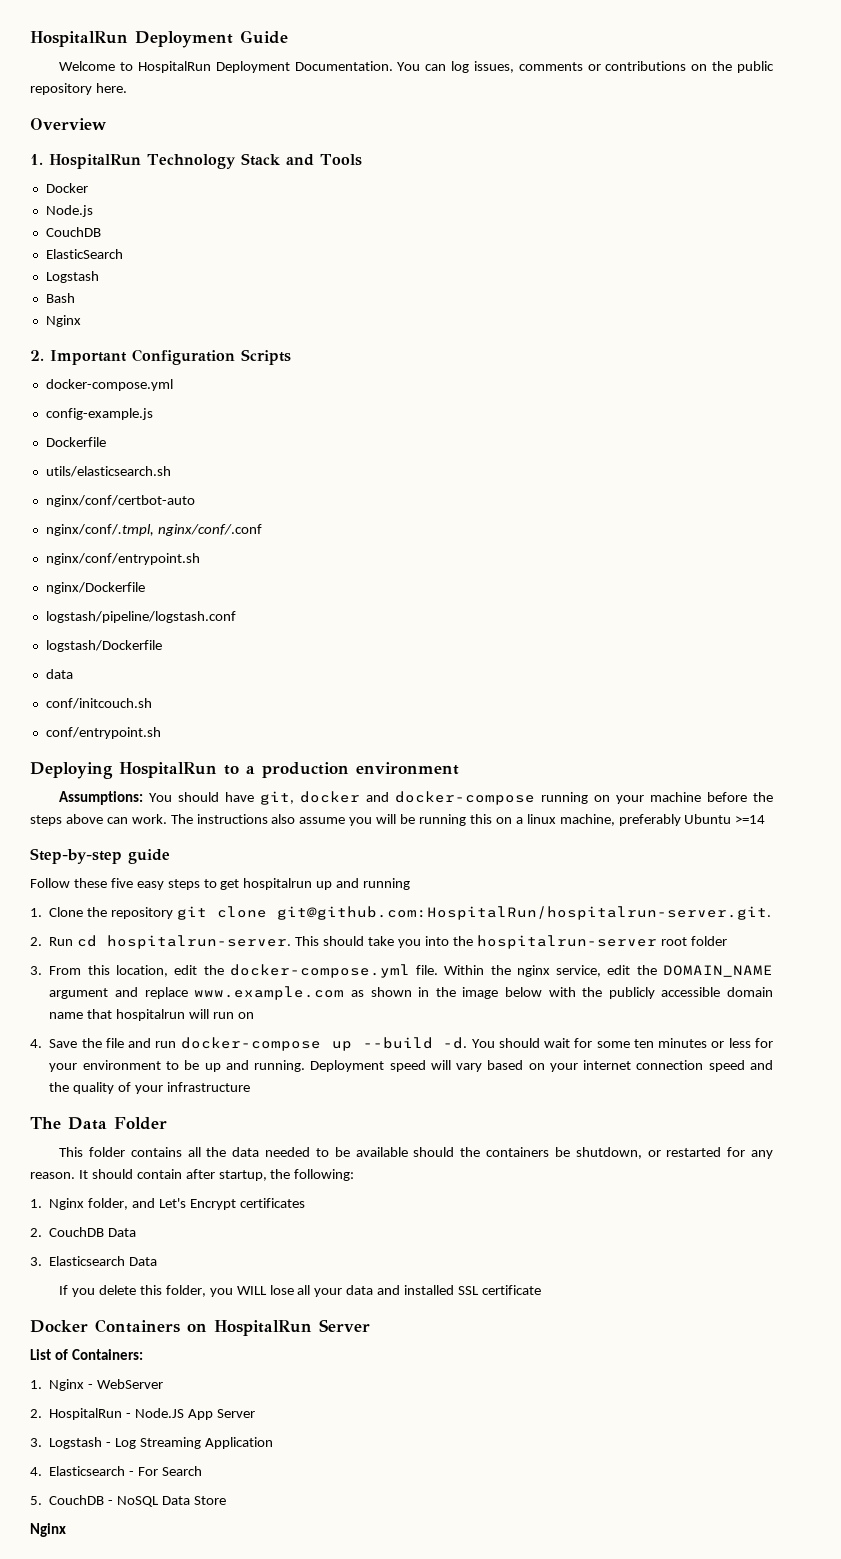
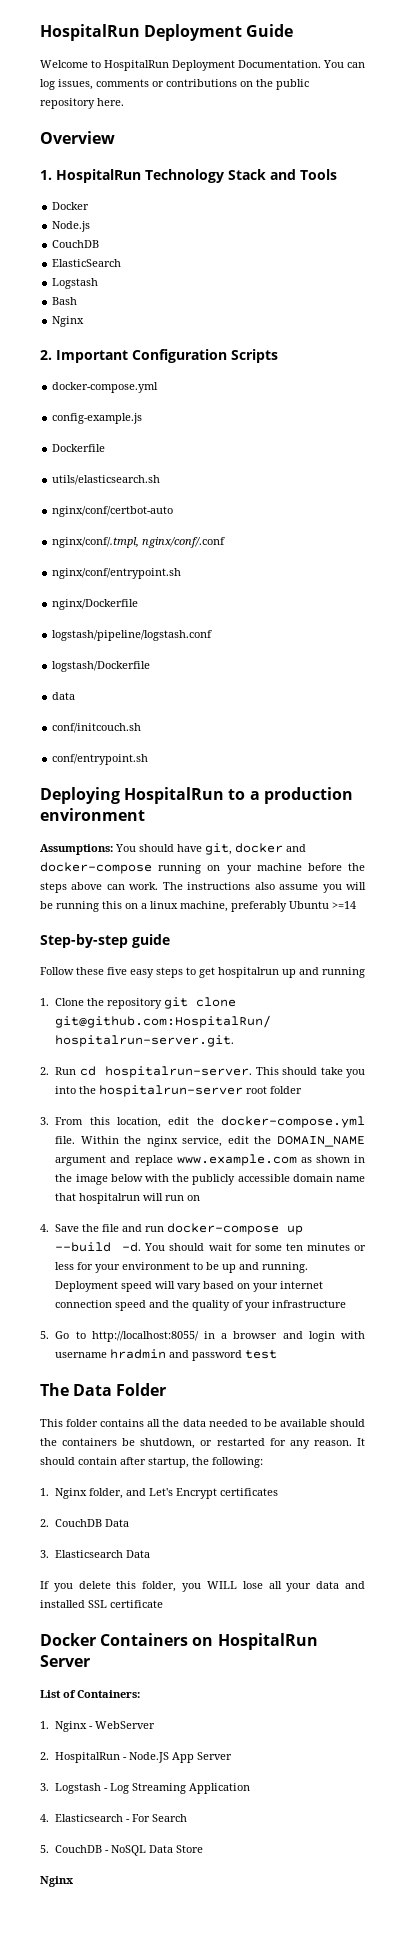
(251, 1087) none -> [40,1331,365,1342] [55,1349,278,1361] // 5. Go to http://localhost:8055/ in a browser and login with username hradmin and password test

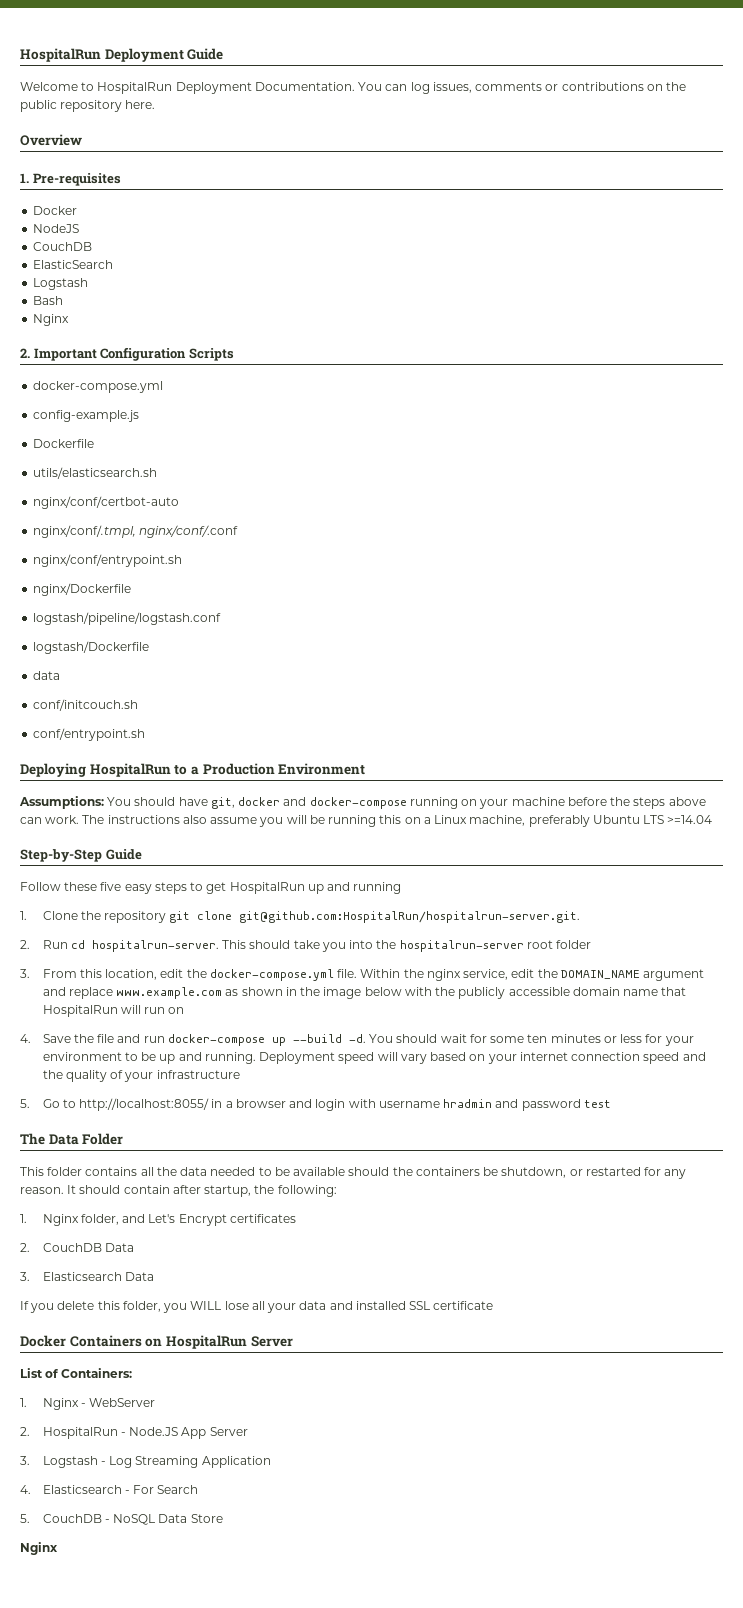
[56,169,337,183] HospitalRun Technology Stack and Tools -> [32,173,121,186] Pre-requisites
[52,221,91,232] Node.js -> [33,224,80,233] NodeJS
[263,787,353,804] [40,808,145,821] production environment -> [202,763,366,775] Production Environment
[150,901,178,909] linux -> [434,815,468,824] Linux
[332,901,356,909] [40,934,170,948] >=14 // Step-by-step guide -> [643,815,713,824] [20,849,142,862] LTS >=14.04 // Step-by-Step Guide
[218,967,279,978] hospitalrun -> [229,882,305,894] HospitalRun
[79,1193,141,1204] hospitalrun -> [42,1005,118,1017] HospitalRun

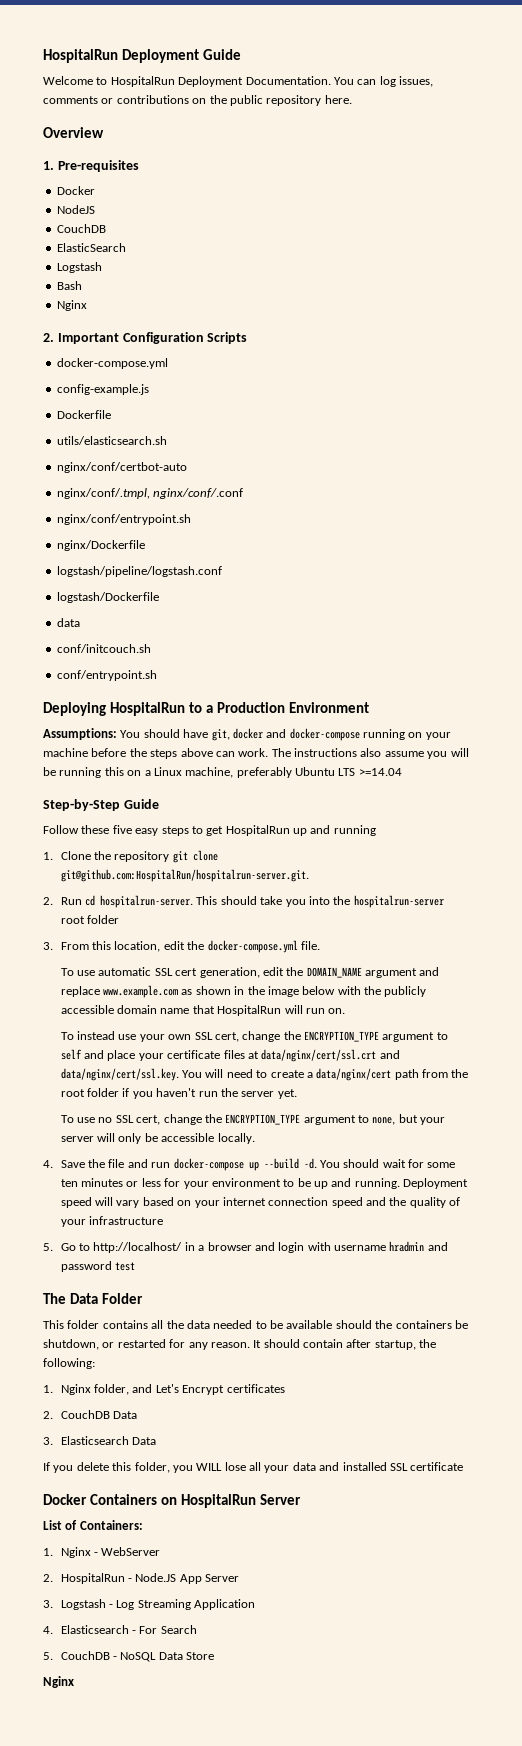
[360,969,509,981] Within the nginx service, -> [60,967,260,978] // To use automatic SSL cert generation,
[168,1007,185,1014] on -> [328,1008,346,1014] [60,1031,448,1042] [60,1049,400,1062] [60,1068,469,1081] [60,1088,297,1099] [60,1114,446,1125] [60,1133,255,1144] on. // To instead use your own SSL cert, change the ENCRYPTION_TYPE argument to self and place your certificate files at data/nginx/cert/ssl.crt and data/nginx/cert/ssl.key. You will need to create a data/nginx/cert path from the root folder if you haven't run the server yet. // To use no SSL cert, change the ENCRYPTION_TYPE argument to none, but your server will only be accessible locally.
[79,1098,210,1111] http://localhost:8055/ -> [93,1242,183,1253] http://localhost/

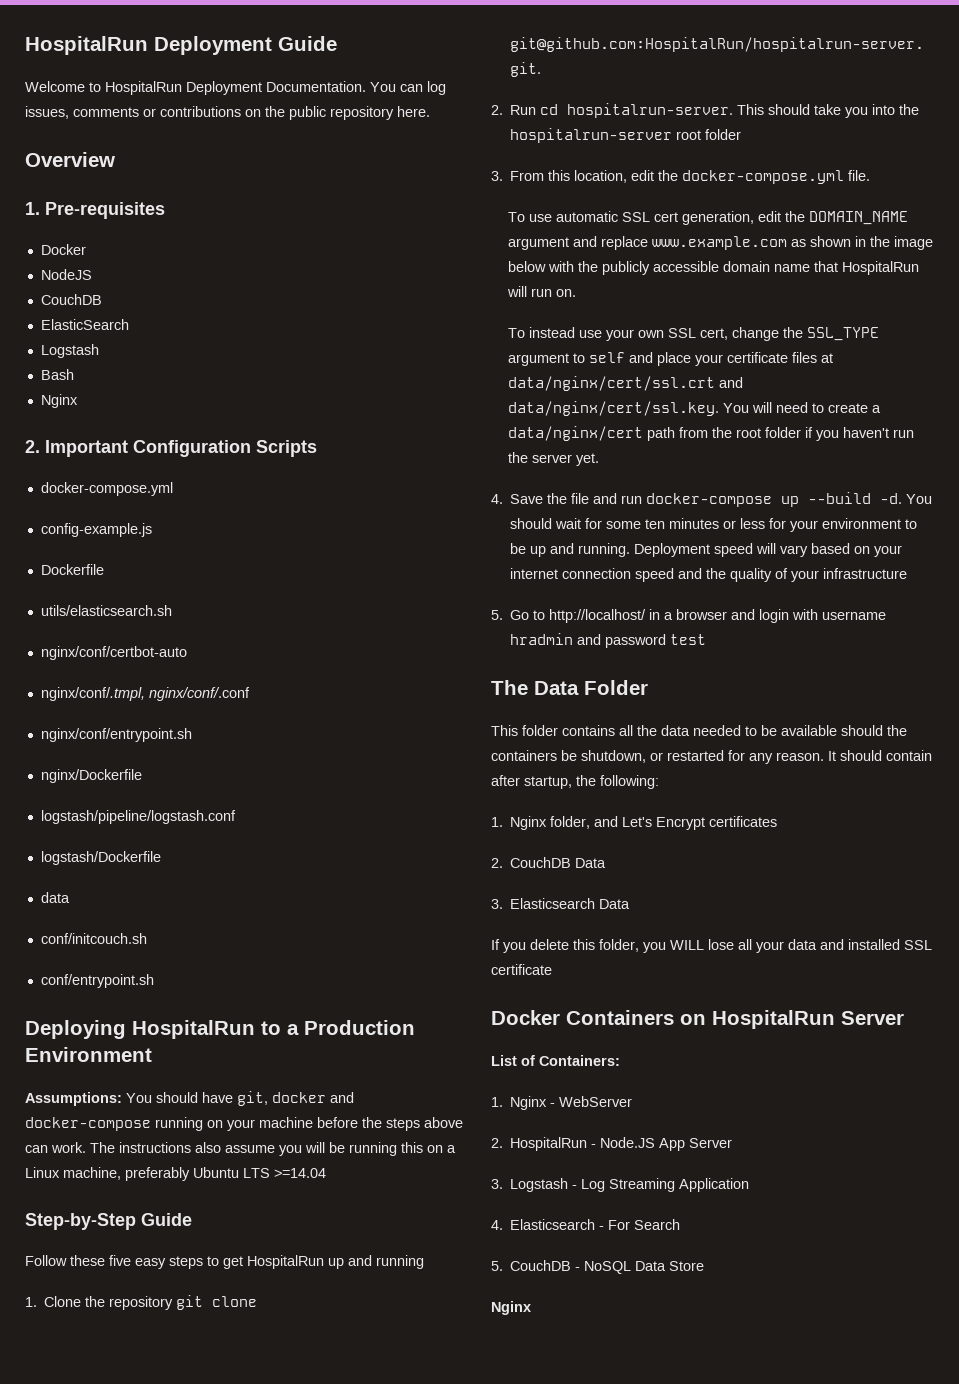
[304,1031,380,1042] ENCRYPTION_TYPE -> [807,327,880,341] SSL_TYPE
[60,1114,446,1125] [60,1133,255,1144] // To use no SSL cert, change the ENCRYPTION_TYPE argument to none, but your server will only be accessible locally. -> (600, 459) none

